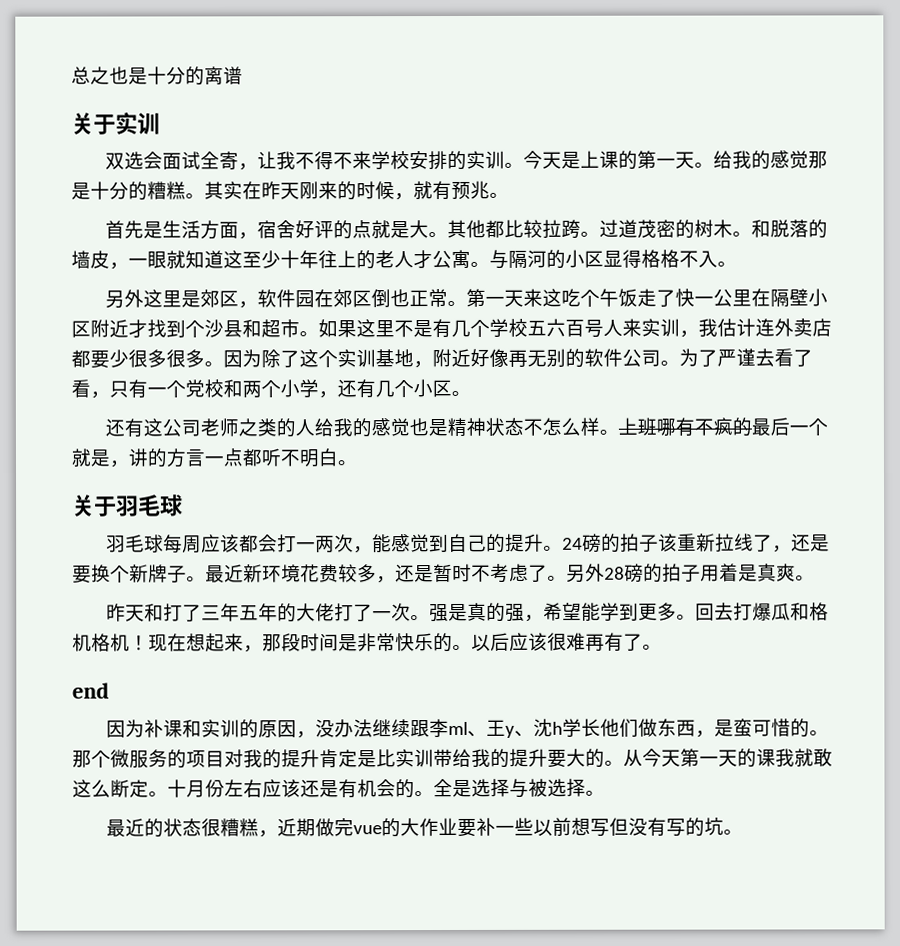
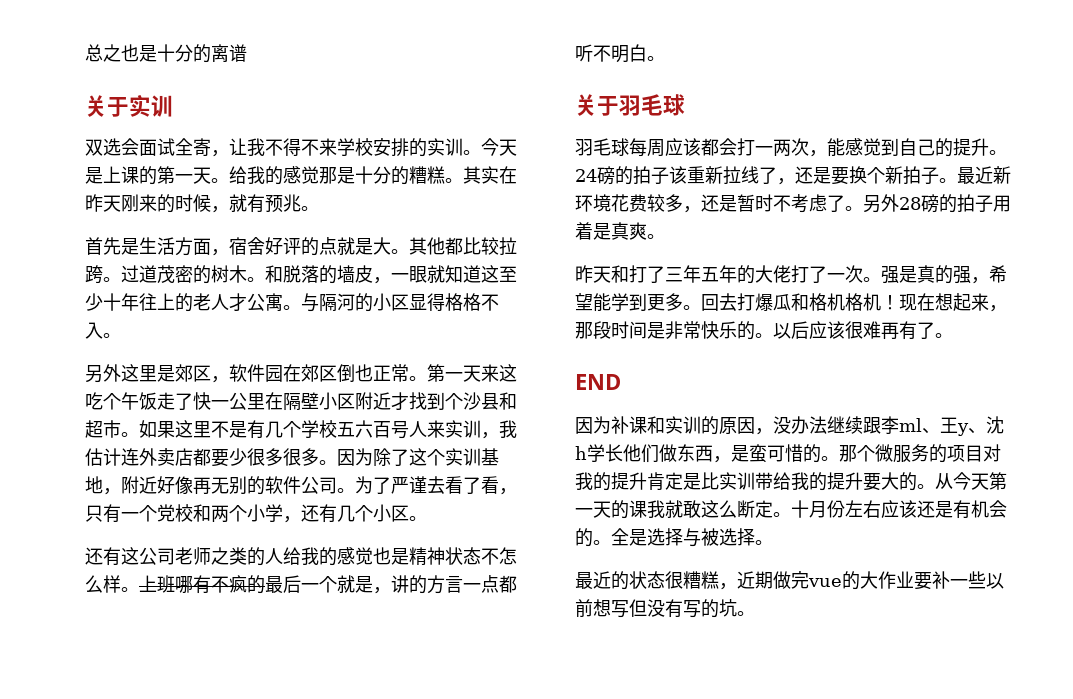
[148,564,168,583] 牌 -> [903,166,921,185] 拍
[72,682,110,699] end -> [575,374,621,390] END

